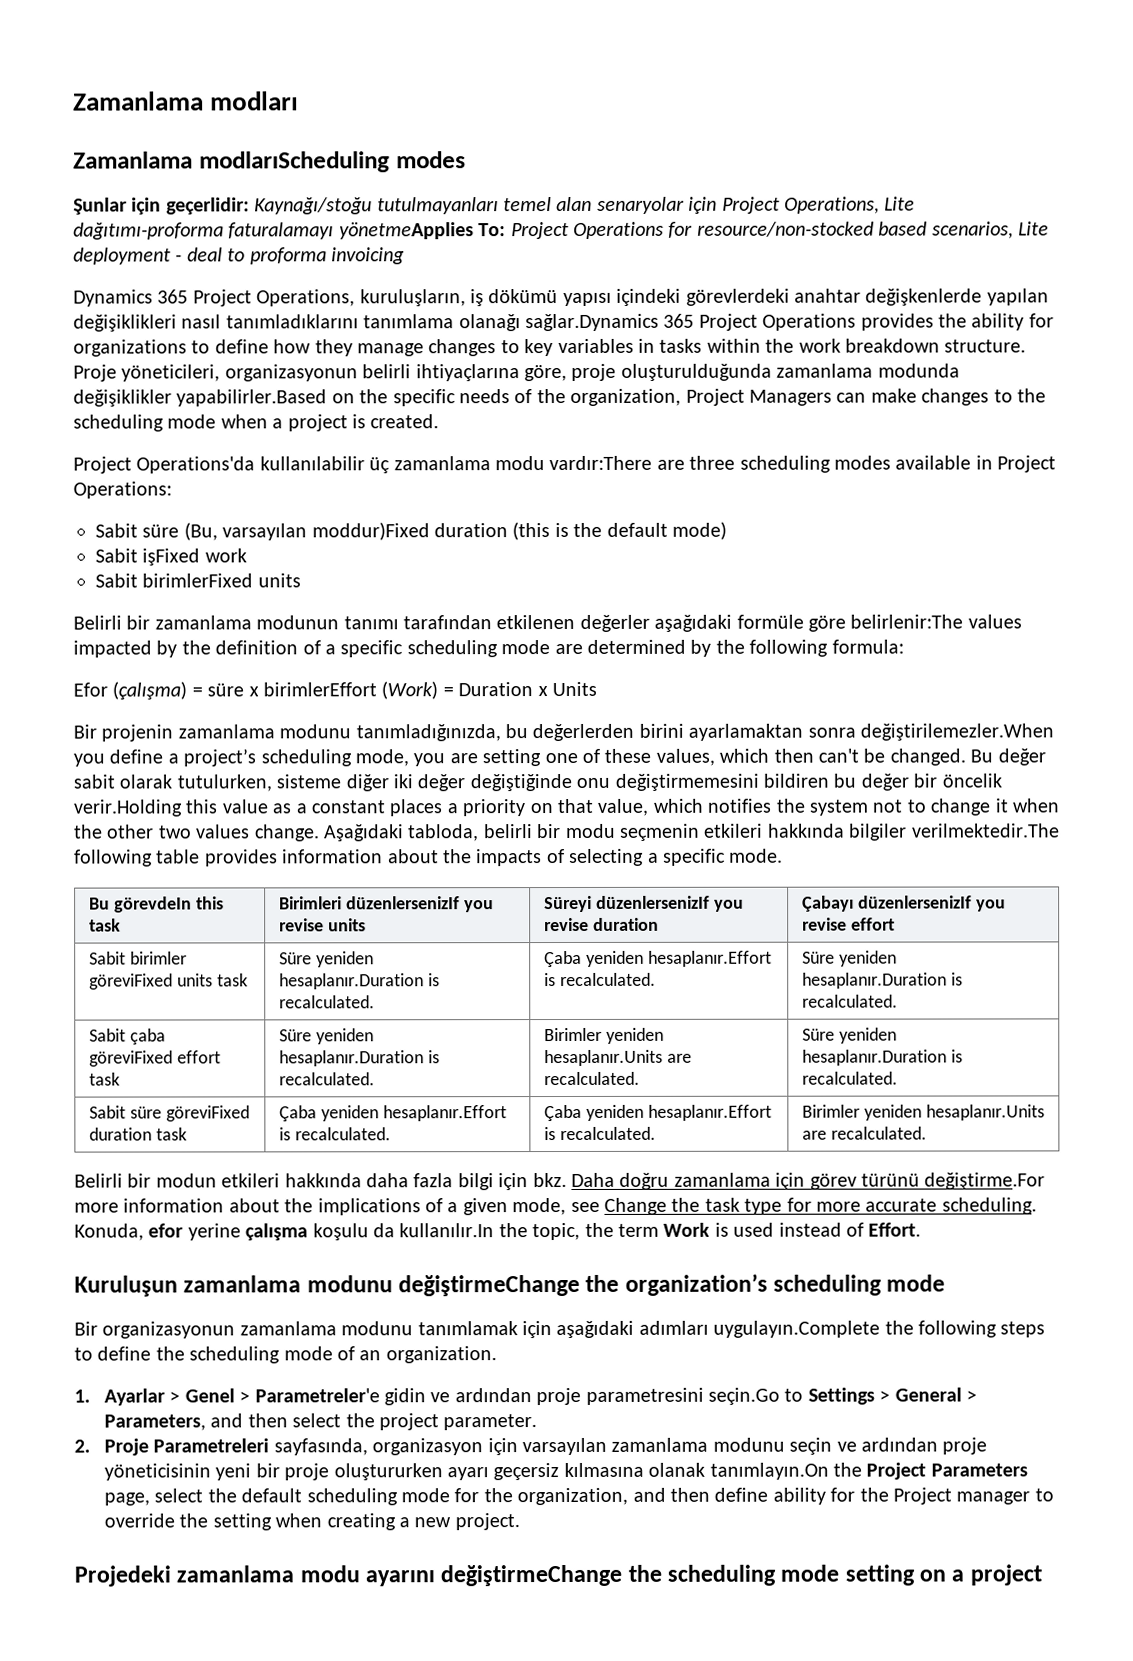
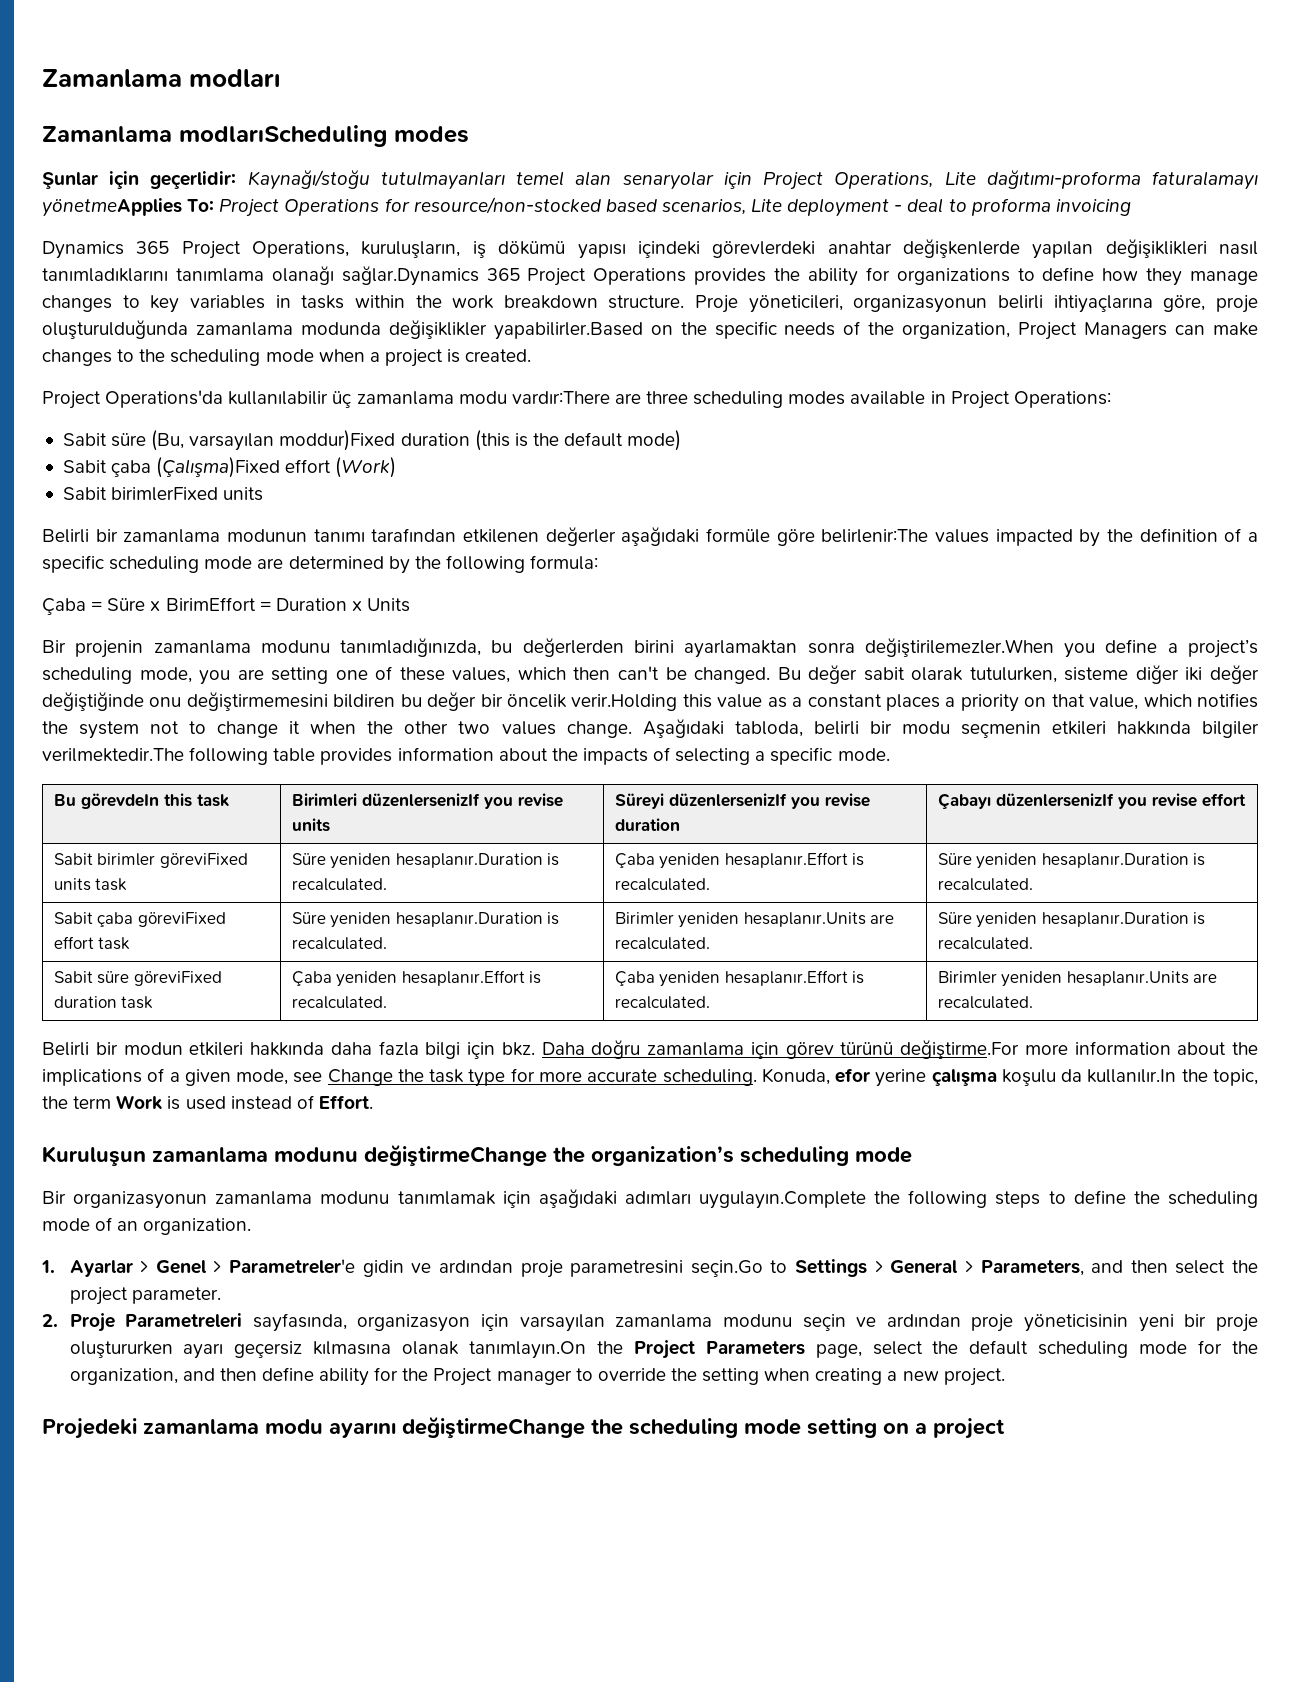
[142,548,247,566] işFixed work -> [111,457,397,478] çaba (Çalışma)Fixed effort (Work)
[73,681,439,700] Efor (çalışma) = süre x birimlerEffort (Work) -> [42,597,256,615] Çaba = Süre x BirimEffort

